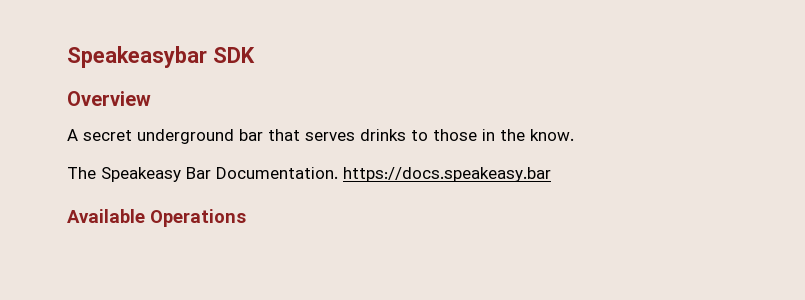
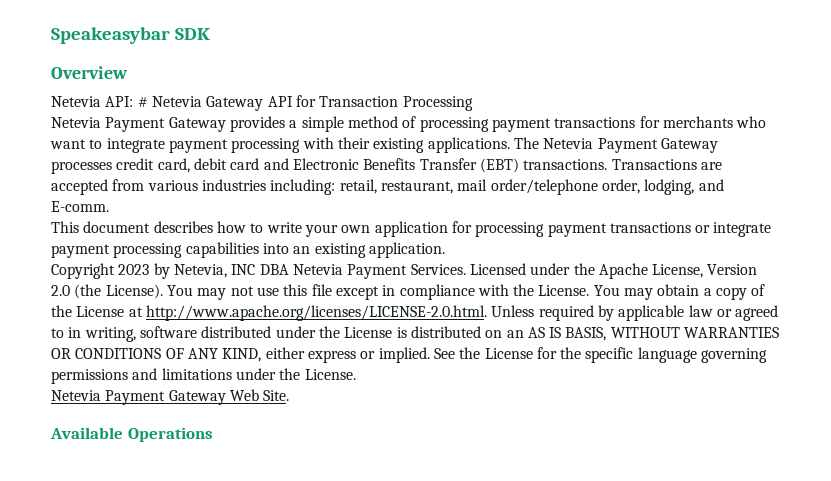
[67,129,574,144] [67,167,551,182] A secret underground bar that serves drinks to those in the know. // The Speakeasy Bar Documentation. https://docs.speakeasy.bar -> [51,95,473,111] [51,116,767,132] [50,137,718,153] [51,158,722,174] [51,179,724,195] [51,201,109,212] [51,221,772,237] [51,242,445,258] [51,263,758,279] [51,284,766,300] [51,305,779,321] [51,326,780,342] [51,347,768,363] [51,368,356,384] [51,389,290,405] Netevia API: # Netevia Gateway API for Transaction Processing // Netevia Payment Gateway provides a simple method of processing payment transactions for merchants who want to integrate payment processing with their existing applications. The Netevia Payment Gateway processes credit card, debit card and Electronic Benefits Transfer (EBT) transactions. Transactions are accepted from various industries including: retail, restaurant, mail order/telephone order, lodging, and E-comm. // This document describes how to write your own application for processing payment transactions or integrate payment processing capabilities into an existing application. // Copyright 2023 by Netevia, INC DBA Netevia Payment Services. Licensed under the Apache License, Version 2.0 (the License). You may not use this file except in compliance with the License. You may obtain a copy of the License at http://www.apache.org/licenses/LICENSE-2.0.html. Unless required by applicable law or agreed to in writing, software distributed under the License is distributed on an AS IS BASIS, WITHOUT WARRANTIES OR CONDITIONS OF ANY KIND, either express or implied. See the License for the specific language governing permissions and limitations under the License. // Netevia Payment Gateway Web Site.

